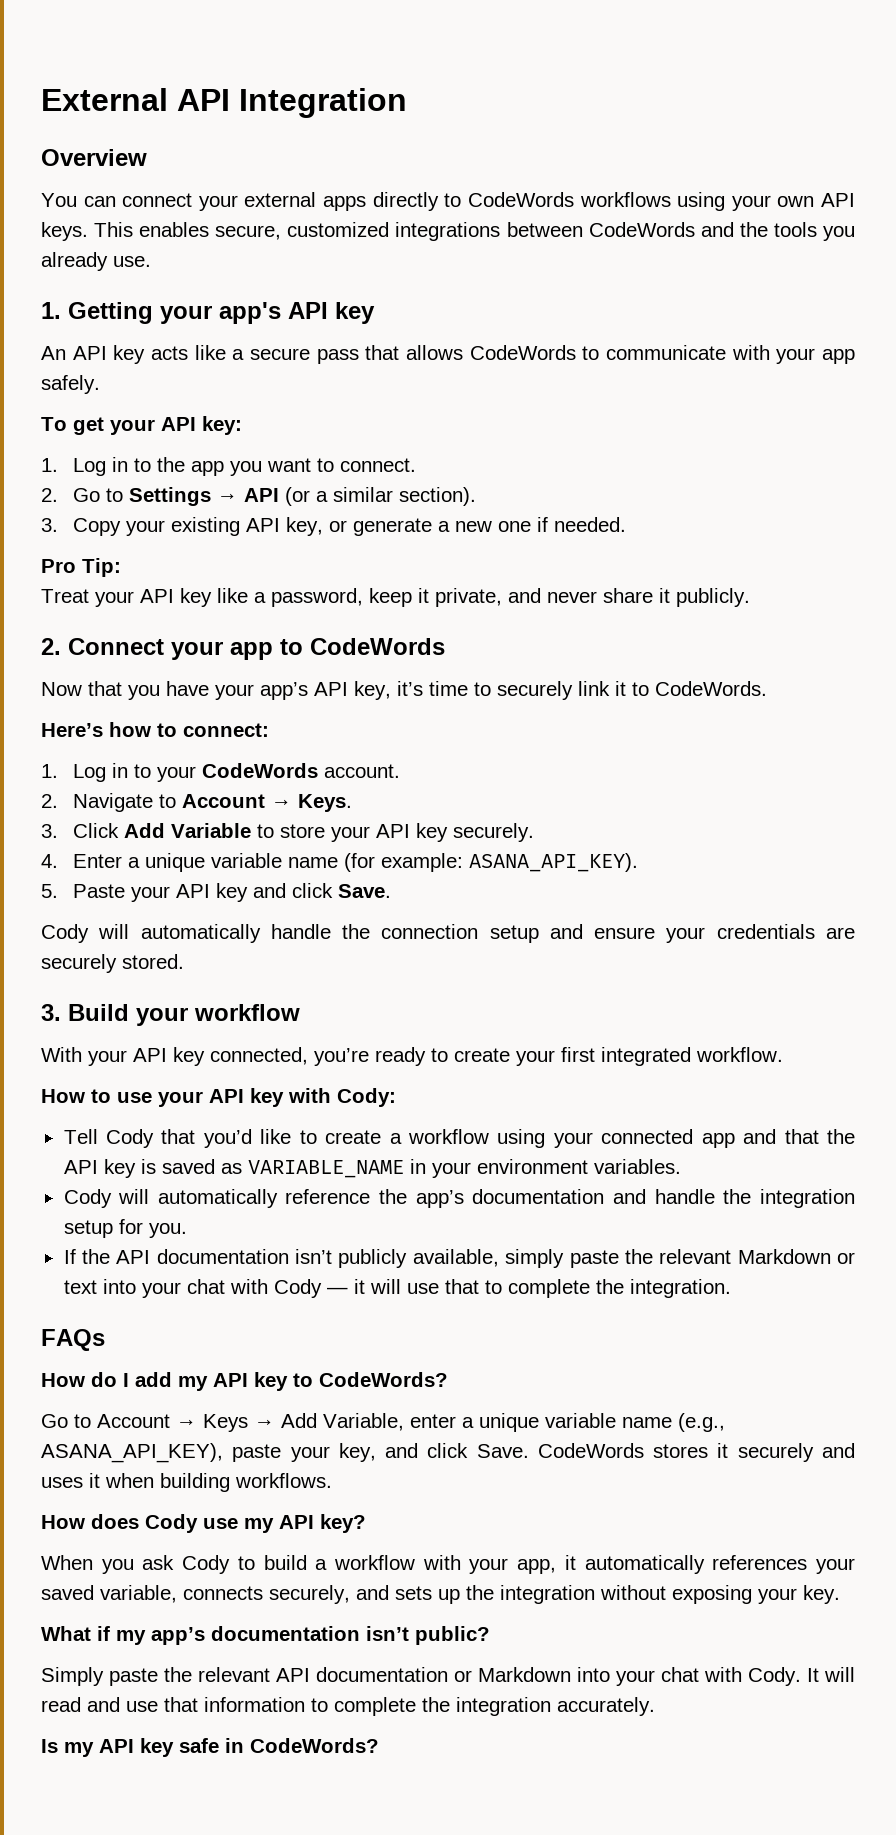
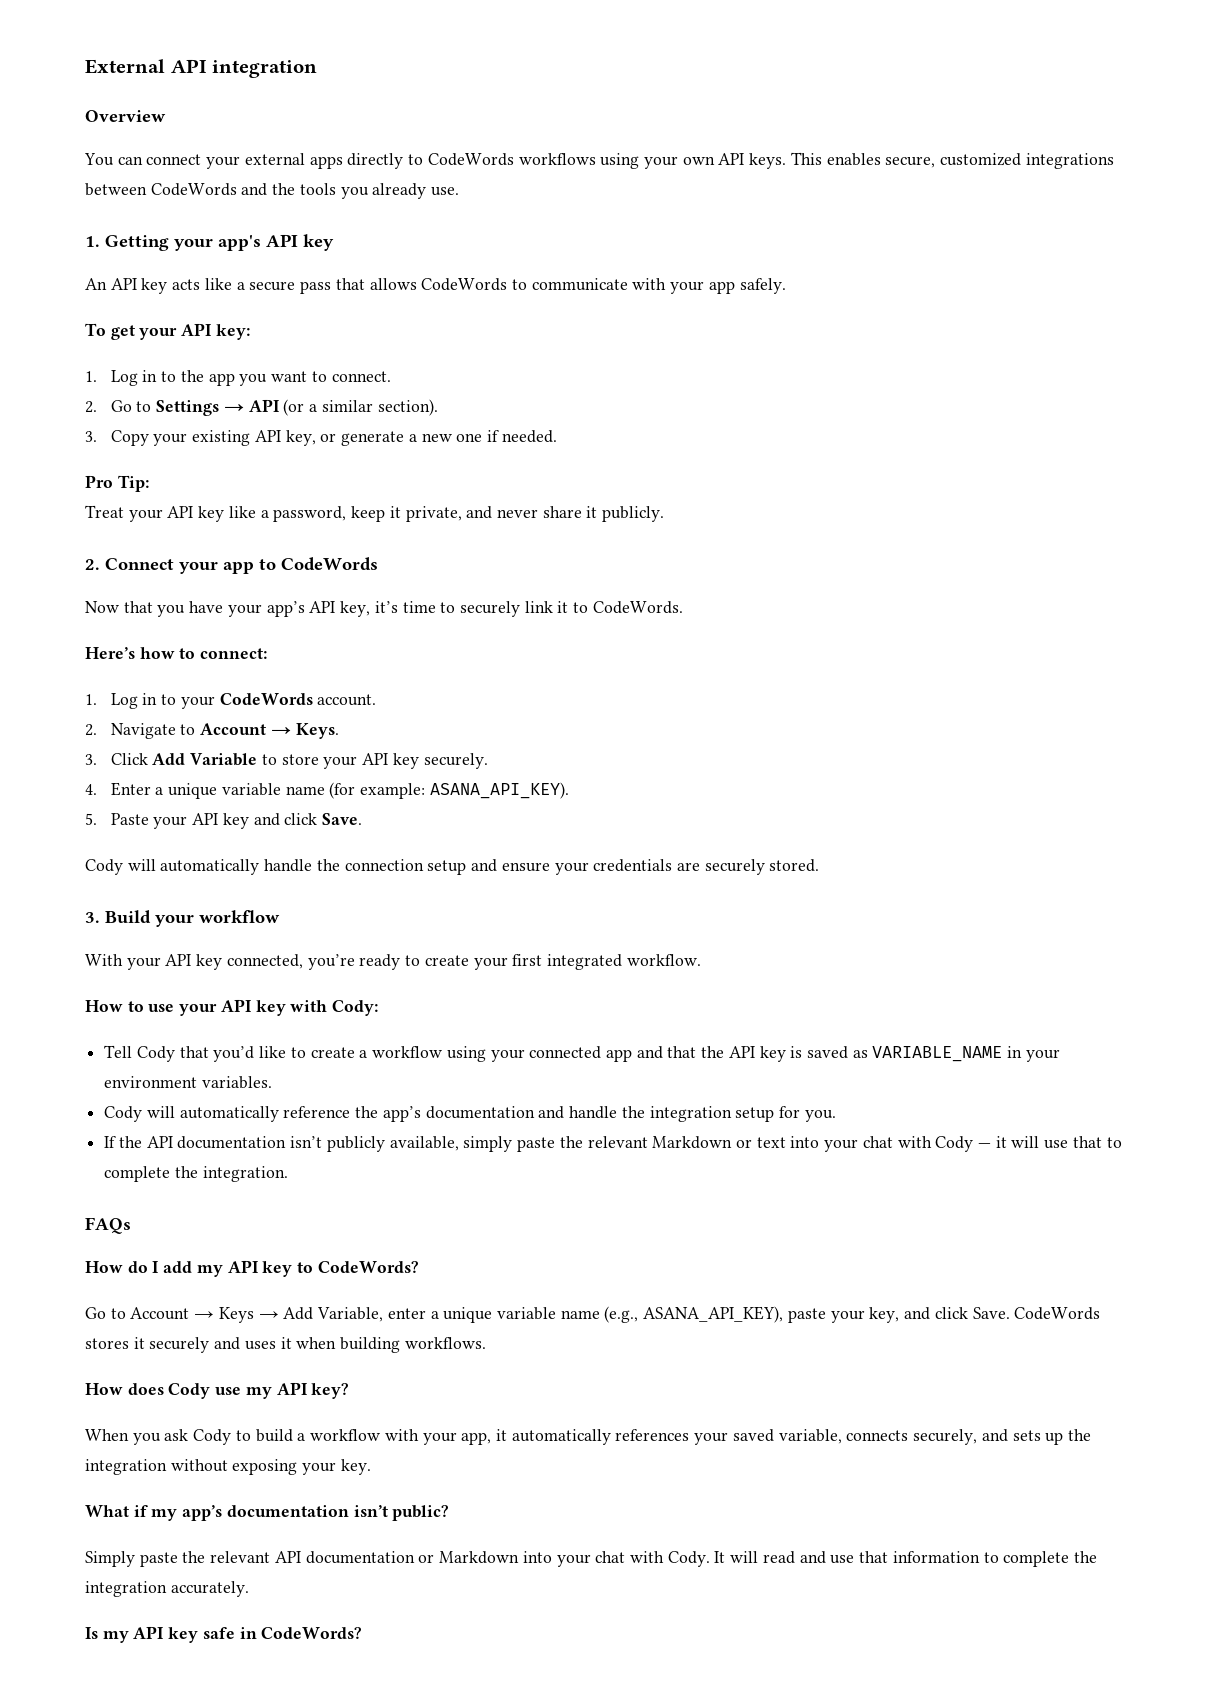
[239,88,407,118] Integration -> [212,60,318,78] integration

